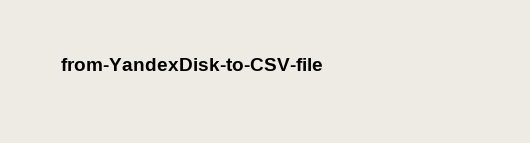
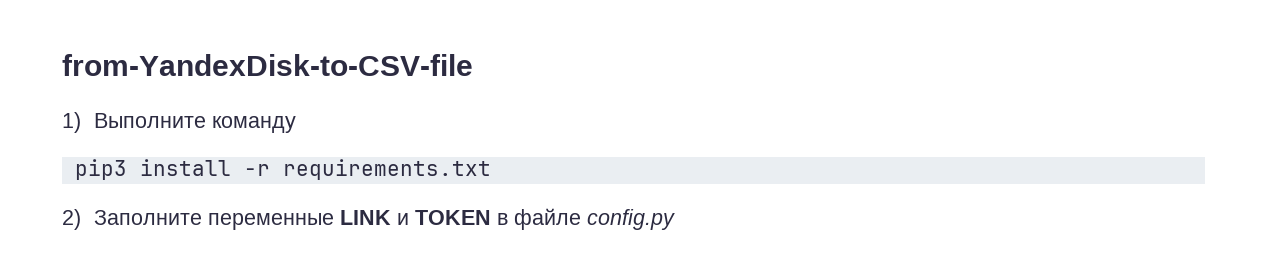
(323, 64) none -> [62,112,296,133] [74,159,491,180] [62,208,675,230] // 1) Выполните команду // pip3 install -r requirements.txt // 2) Заполните переменные LINK и TOKEN в файле config.py

